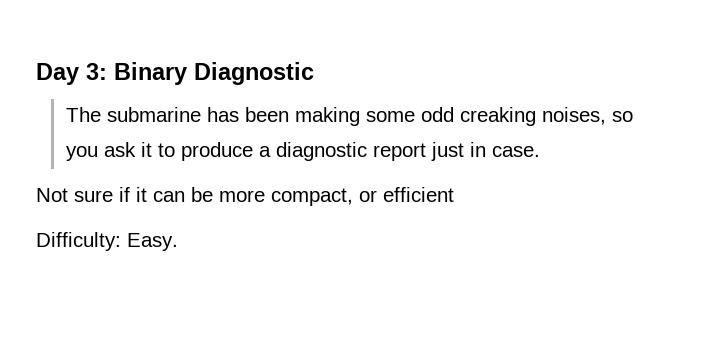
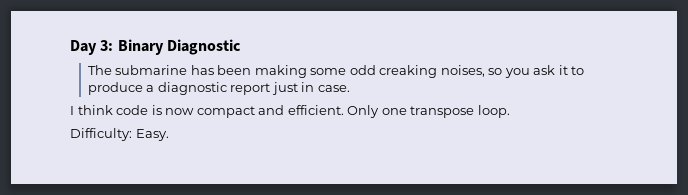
[36,187,454,206] Not sure if it can be more compact, or efficient -> [70,105,510,118] I think code is now compact and efficient. Only one transpose loop.

